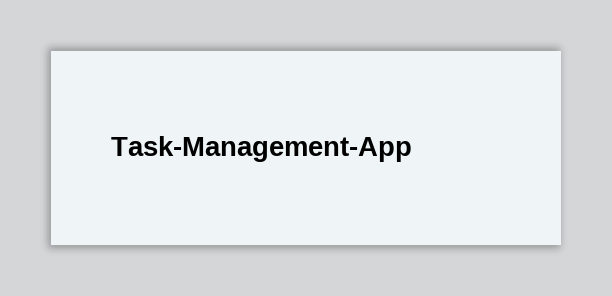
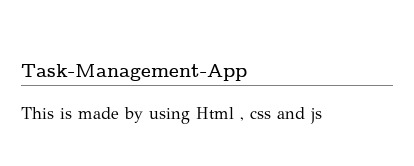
(412, 149) none -> [21,107,322,124] // This is made by using Html , css and js

